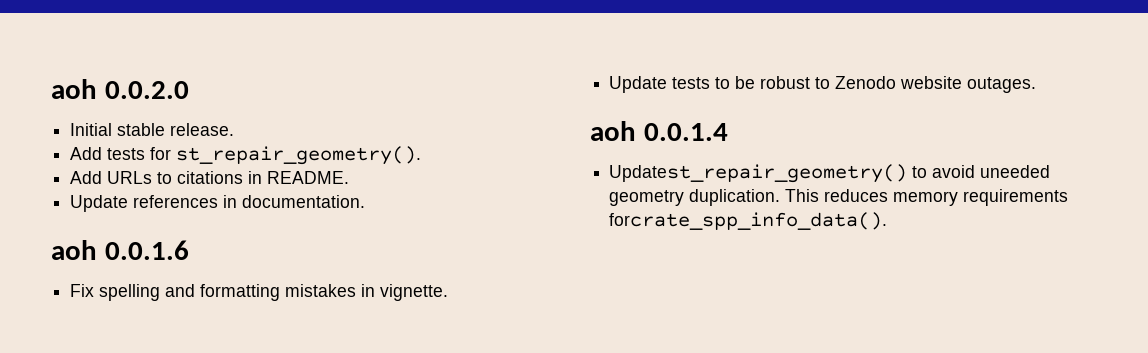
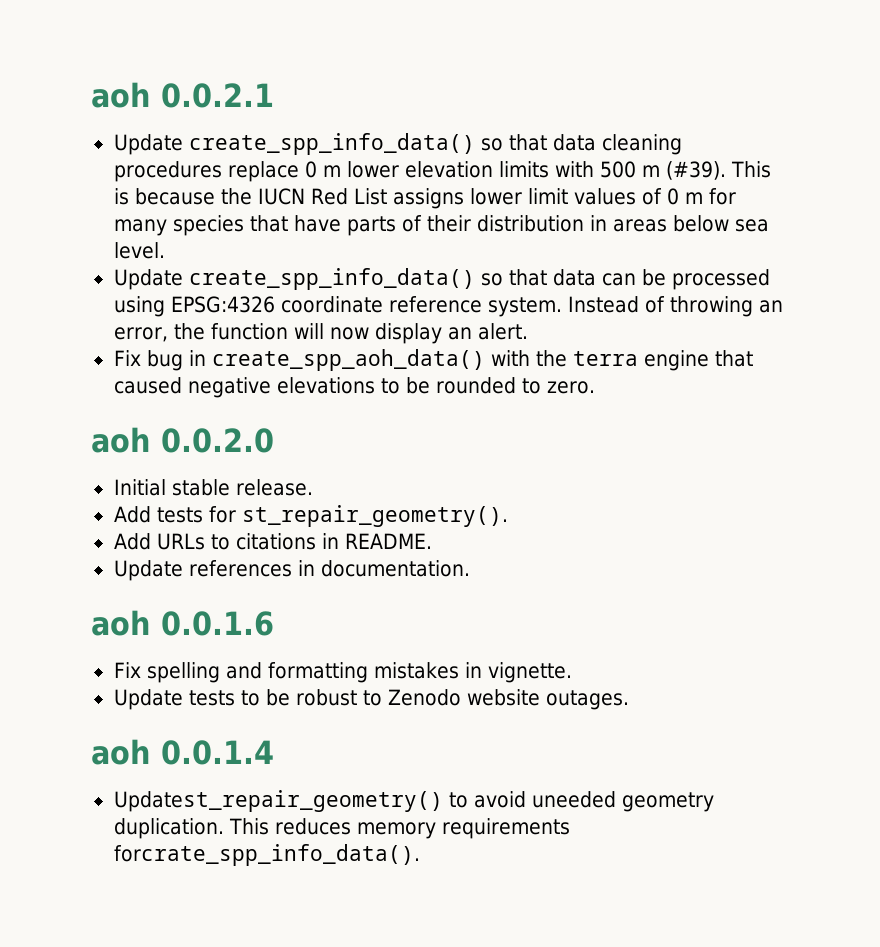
[51,79,97,99] aoh -> [91,82,274,108] [113,133,682,155] [113,161,771,182] [113,188,736,209] [113,215,769,236] [113,242,165,259] [113,268,770,290] [113,296,783,317] [113,323,528,344] [113,349,753,371] [113,377,595,398] [91,427,151,453] aoh 0.0.2.1 // Update create_spp_info_data() so that data cleaning procedures replace 0 m lower elevation limits with 500 m (#39). This is because the IUCN Red List assigns lower limit values of 0 m for many species that have parts of their distribution in areas below sea level. // Update create_spp_info_data() so that data can be processed using EPSG:4326 coordinate reference system. Instead of throwing an error, the function will now display an alert. // Fix bug in create_spp_aoh_data() with the terra engine that caused negative elevations to be rounded to zero. // aoh

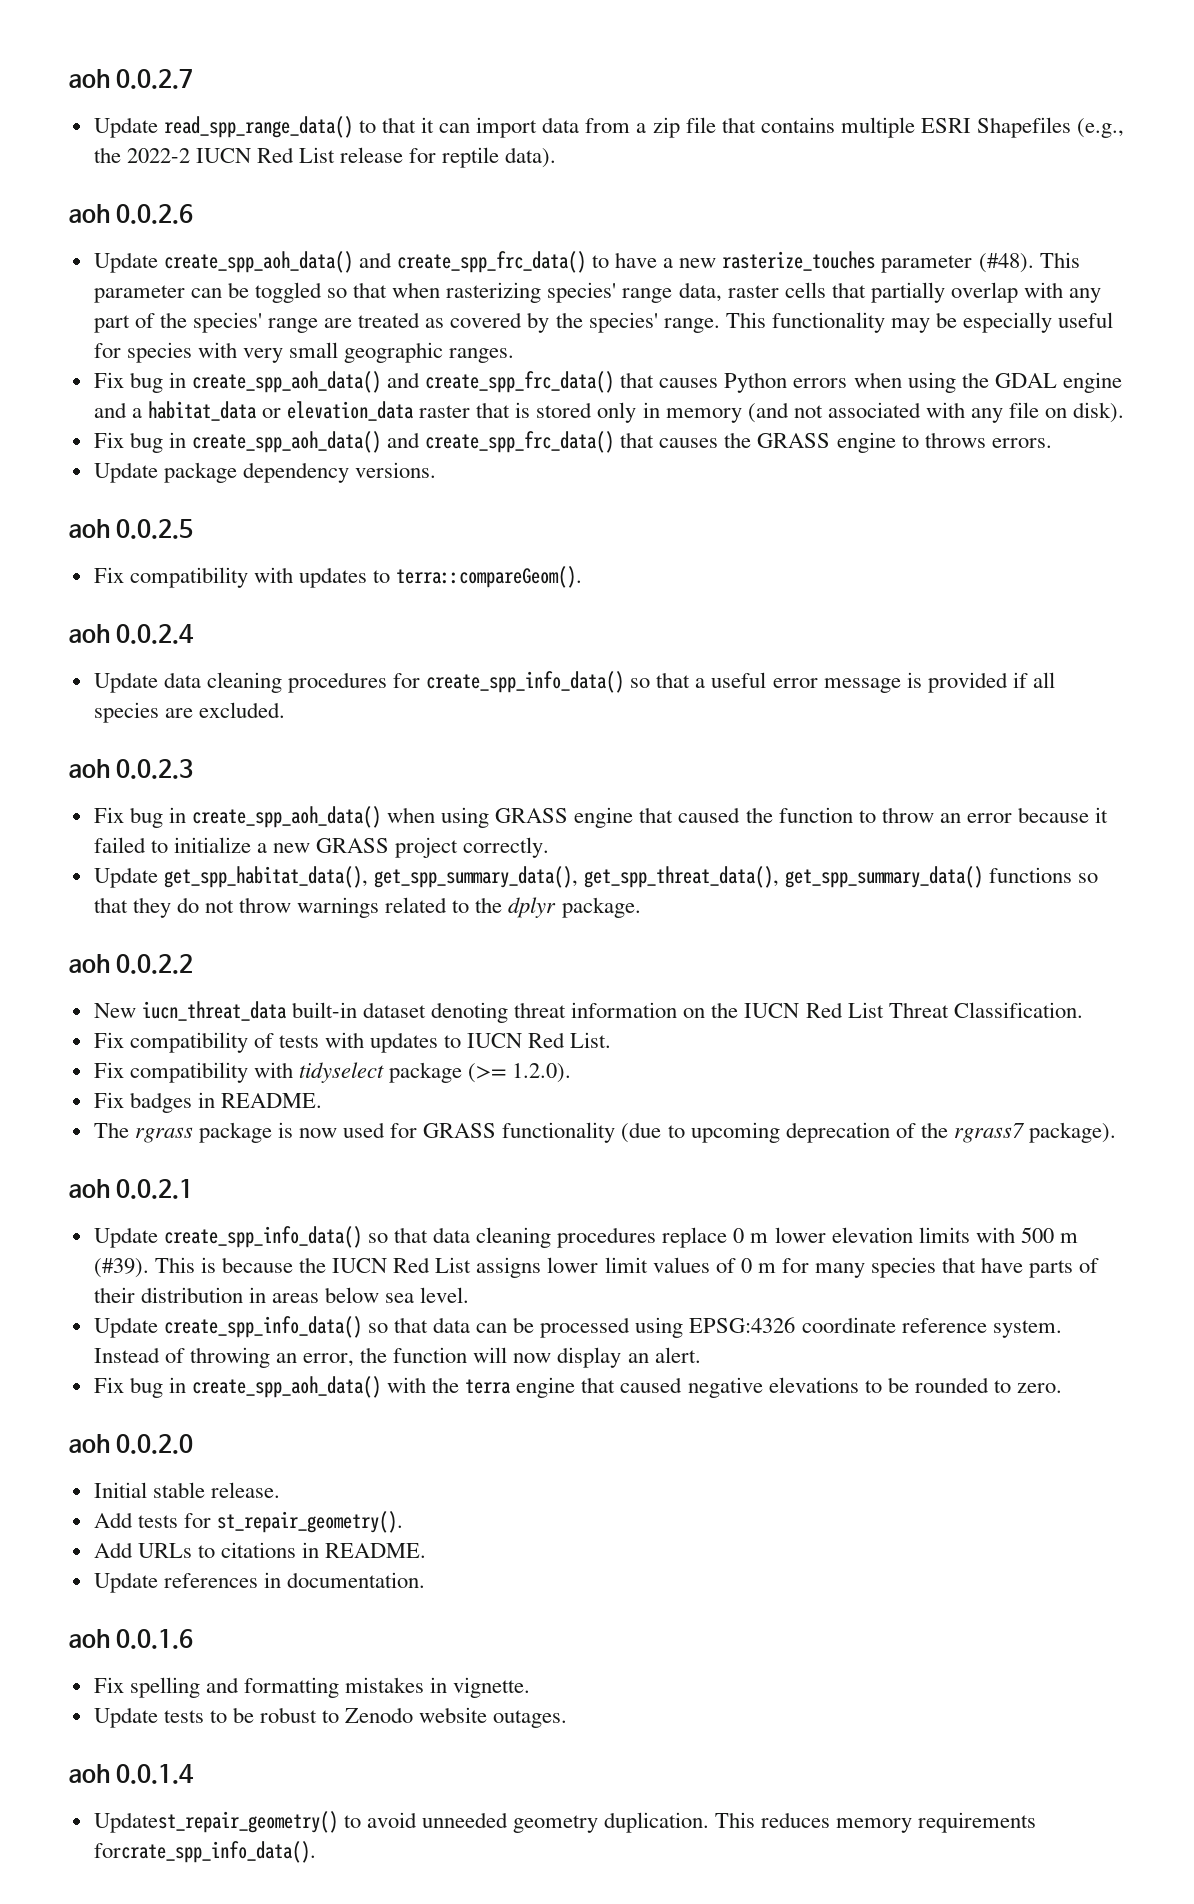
[91,82,151,108] aoh -> [69,69,194,89] [93,116,1125,138] [93,147,557,168] [69,204,194,224] [93,251,1080,273] [93,282,1102,303] [93,312,1114,333] [93,342,515,363] [93,371,1122,393] [93,401,1125,423] [93,431,1052,453] [93,462,436,483] [69,519,194,539] [93,566,583,588] [69,624,195,644] [93,671,1055,693] [93,702,285,723] [69,759,194,779] [93,806,1109,828] [93,837,550,858] [93,866,1099,888] [93,897,641,918] [69,954,194,974] [93,1001,1083,1023] [93,1032,612,1053] [93,1062,572,1083] [93,1092,322,1113] [93,1122,1116,1143] [69,1179,110,1198] aoh 0.0.2.7 // Update read_spp_range_data() to that it can import data from a zip file that contains multiple ESRI Shapefiles (e.g., the 2022-2 IUCN Red List release for reptile data). // aoh 0.0.2.6 // Update create_spp_aoh_data() and create_spp_frc_data() to have a new rasterize_touches parameter (#48). This parameter can be toggled so that when rasterizing species' range data, raster cells that partially overlap with any part of the species' range are treated as covered by the species' range. This functionality may be especially useful for species with very small geographic ranges. // Fix bug in create_spp_aoh_data() and create_spp_frc_data() that causes Python errors when using the GDAL engine and a habitat_data or elevation_data raster that is stored only in memory (and not associated with any file on disk). // Fix bug in create_spp_aoh_data() and create_spp_frc_data() that causes the GRASS engine to throws errors. // Update package dependency versions. // aoh 0.0.2.5 // Fix compatibility with updates to terra::compareGeom(). // aoh 0.0.2.4 // Update data cleaning procedures for create_spp_info_data() so that a useful error message is provided if all species are excluded. // aoh 0.0.2.3 // Fix bug in create_spp_aoh_data() when using GRASS engine that caused the function to throw an error because it failed to initialize a new GRASS project correctly. // Update get_spp_habitat_data(), get_spp_summary_data(), get_spp_threat_data(), get_spp_summary_data() functions so that they do not throw warnings related to the dplyr package. // aoh 0.0.2.2 // New iucn_threat_data built-in dataset denoting threat information on the IUCN Red List Threat Classification. // Fix compatibility of tests with updates to IUCN Red List. // Fix compatibility with tidyselect package (>= 1.2.0). // Fix badges in README. // The rgrass package is now used for GRASS functionality (due to upcoming deprecation of the rgrass7 package). // aoh
[531,791,616,808] uneeded -> [421,1812,508,1828] unneeded

